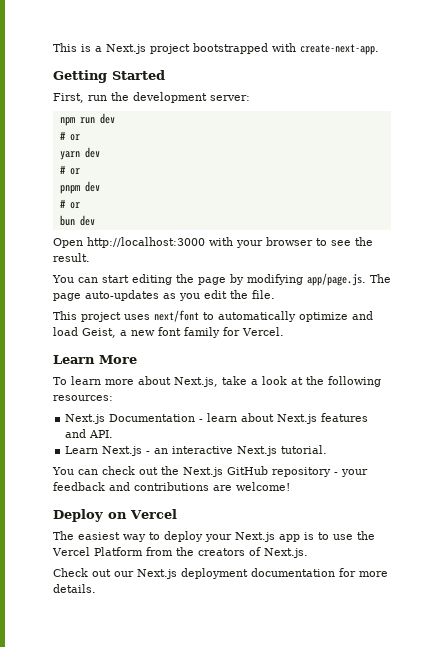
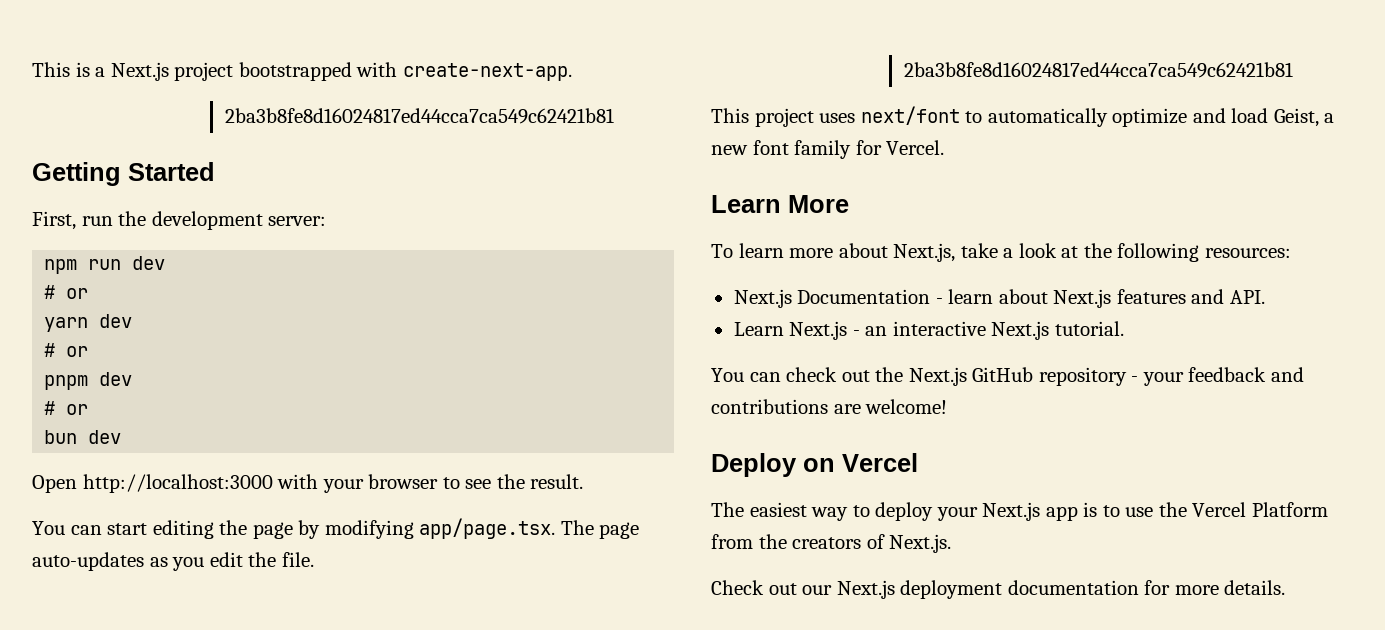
(379, 49) none -> [224,108,614,124] // 2ba3b8fe8d16024817ed44cca7ca549c62421b81
[307,273,366,286] app/page.js. -> [419,518,556,539] app/page.tsx.
(275, 294) none -> [903,62,1293,78] // 2ba3b8fe8d16024817ed44cca7ca549c62421b81

